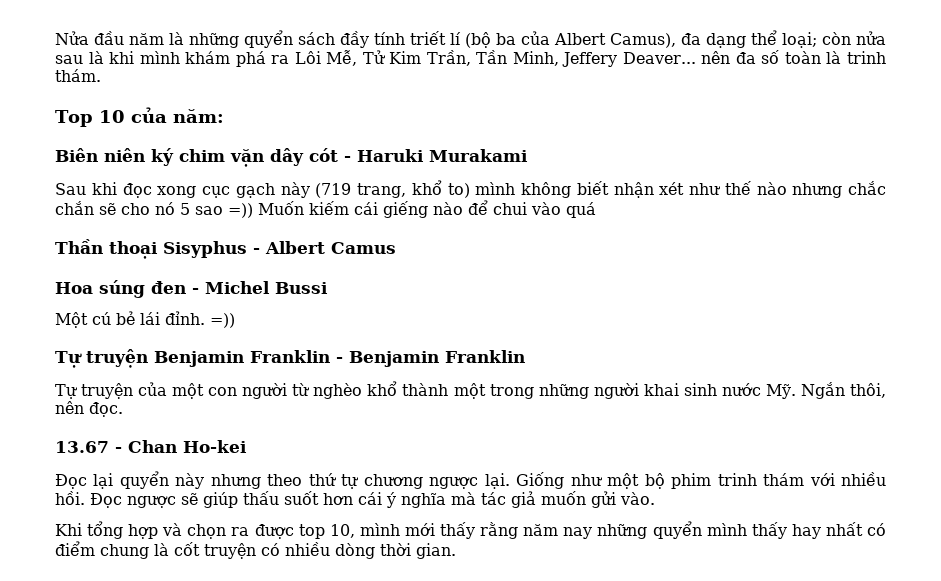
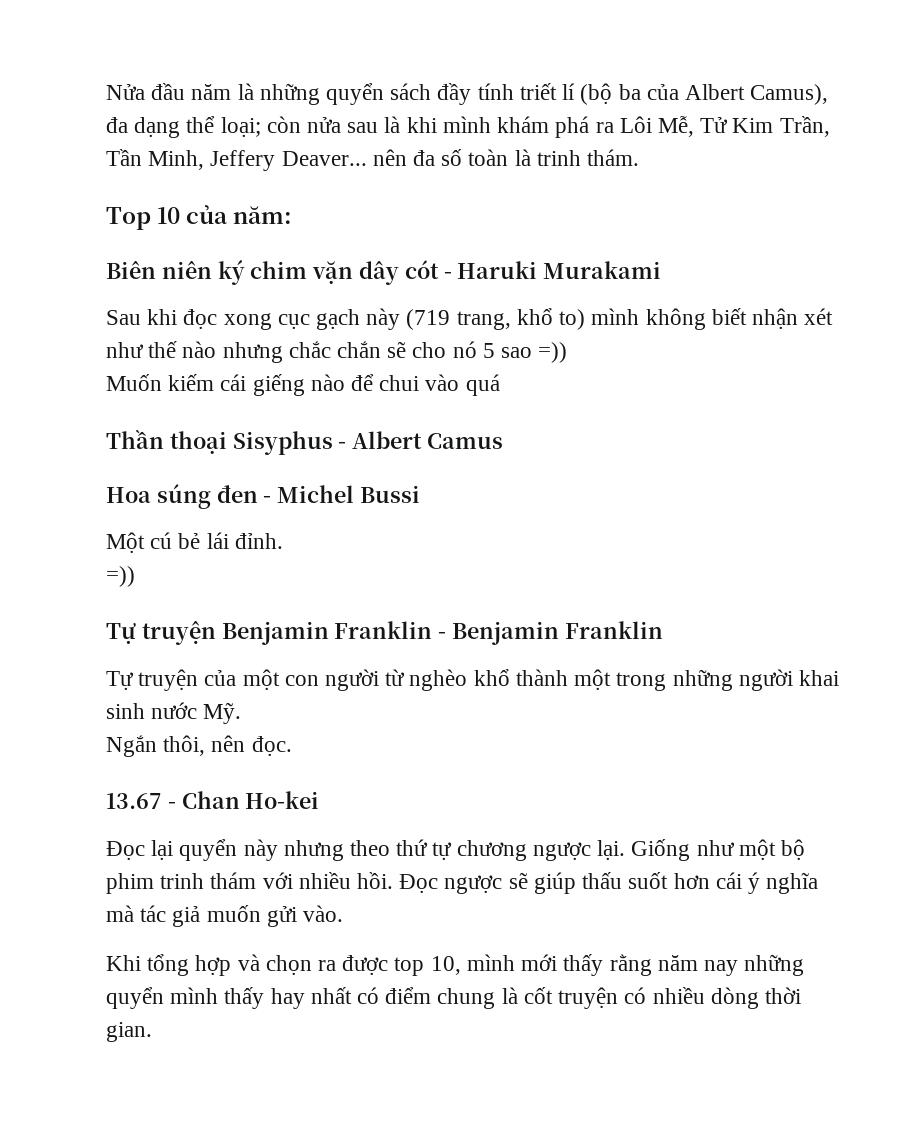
(253, 210) none -> (568, 352) //
(205, 318) none -> (283, 541) //
(796, 391) none -> (242, 713) //

